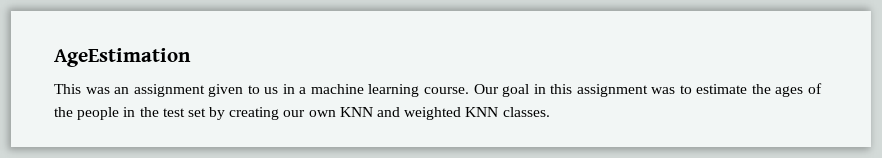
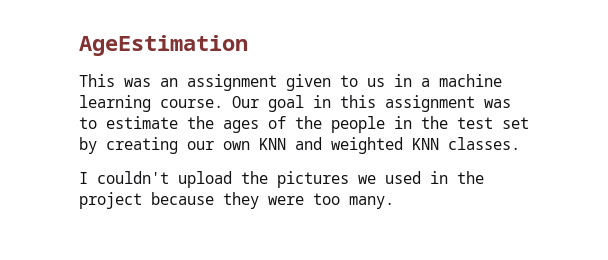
(550, 112) none -> [79,171,484,188] [79,192,394,209] // I couldn't upload the pictures we used in the project because they were too many.

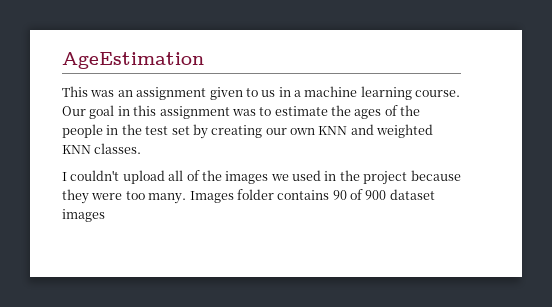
[241,171,349,188] the pictures -> [168,170,269,184] all of the images
(394, 202) none -> [189,189,435,203] [62,209,105,222] Images folder contains 90 of 900 dataset images

